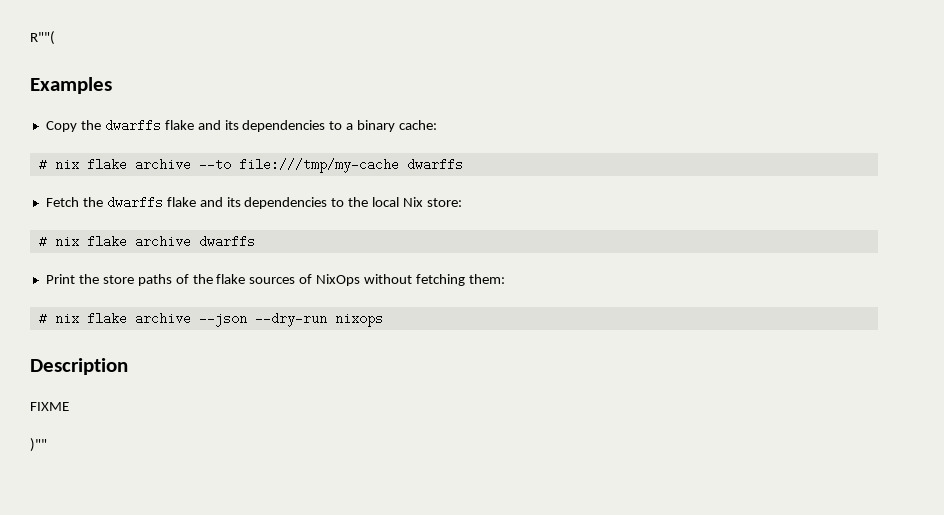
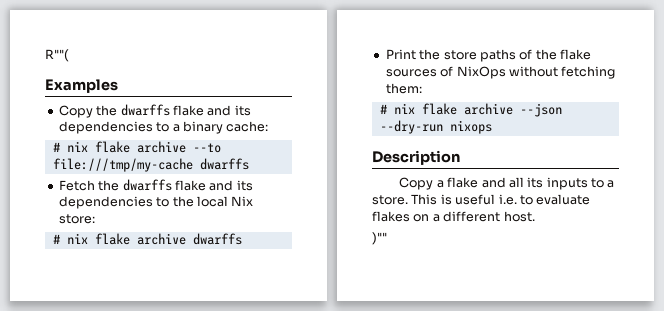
[30,402,69,411] FIXME -> [399,177,615,190] [372,194,591,205] [372,211,535,222] Copy a flake and all its inputs to a store. This is useful i.e. to evaluate flakes on a different host.

